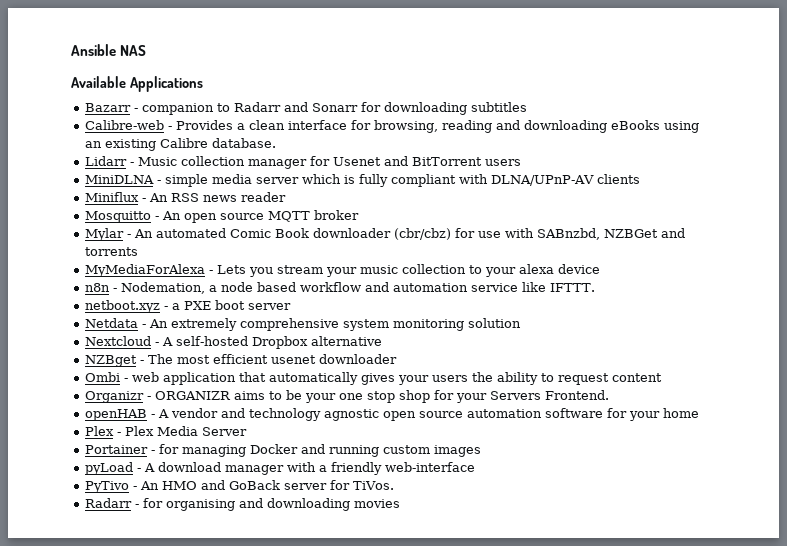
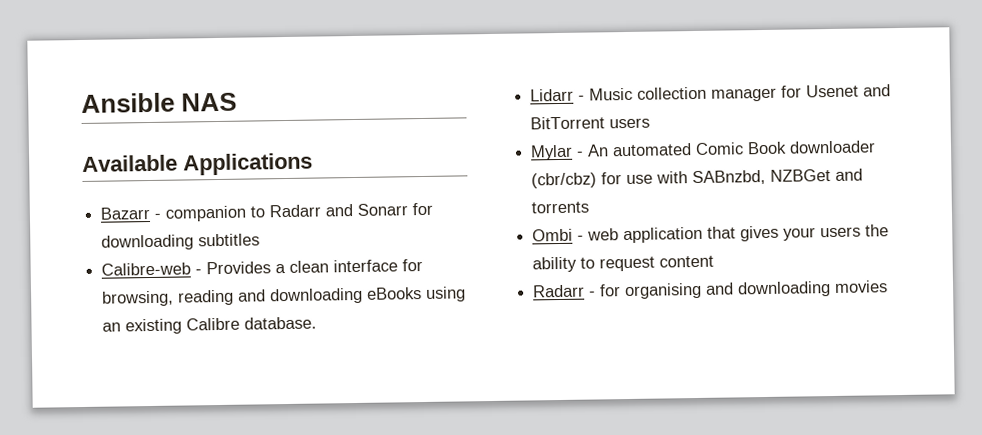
[85,174,641,187] [85,192,287,202] [85,210,360,223] // MiniDLNA - simple media server which is fully compliant with DLNA/UPnP-AV clients // Miniflux - An RSS news reader // Mosquitto - An open source MQTT broker -> (651, 123) none
[85,264,601,277] [85,282,596,294] [85,300,292,313] [85,318,522,331] [85,336,383,349] [85,354,398,367] // MyMediaForAlexa - Lets you stream your music collection to your alexa device // n8n - Nodemation, a node based workflow and automation service like IFTTT. // netboot.xyz - a PXE boot server // Netdata - An extremely comprehensive system monitoring solution // Nextcloud - A self-hosted Dropbox alternative // NZBget - The most efficient usenet downloader -> (590, 207) none
[269,372,359,385] automatically -> (737, 232) none
[85,390,610,403] [85,408,700,421] [85,426,248,436] [85,444,482,457] [85,462,476,475] [85,480,395,493] // Organizr - ORGANIZR aims to be your one stop shop for your Servers Frontend. // openHAB - A vendor and technology agnostic open source automation software for your home // Plex - Plex Media Server // Portainer - for managing Docker and running custom images // pyLoad - A download manager with a friendly web-interface // PyTivo - An HMO and GoBack server for TiVos. -> (715, 261) none

